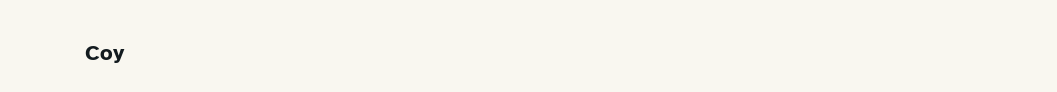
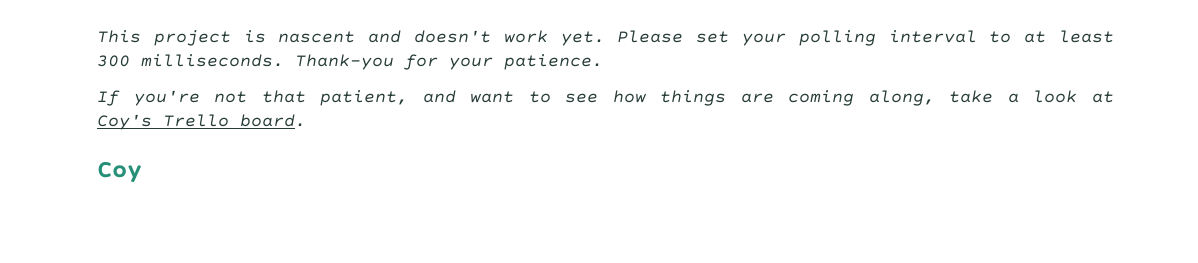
(85, 54) none -> [97,30,1114,46] [97,54,603,70] [97,90,1114,106] [97,114,306,130] This project is nascent and doesn't work yet. Please set your polling interval to at least 300 milliseconds. Thank-you for your patience. // If you're not that patient, and want to see how things are coming along, take a look at Coy's Trello board. //

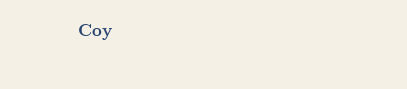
[97,30,1114,46] [97,54,603,70] [97,90,1114,106] [97,114,306,130] This project is nascent and doesn't work yet. Please set your polling interval to at least 300 milliseconds. Thank-you for your patience. // If you're not that patient, and want to see how things are coming along, take a look at Coy's Trello board. // -> (78, 32) none

